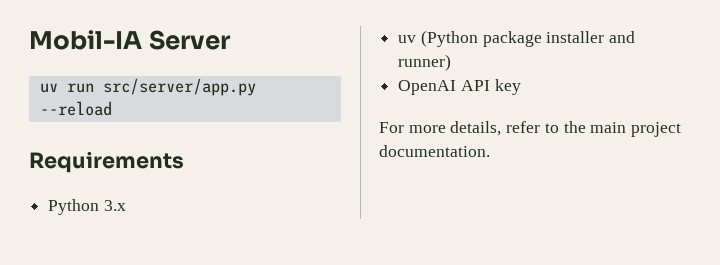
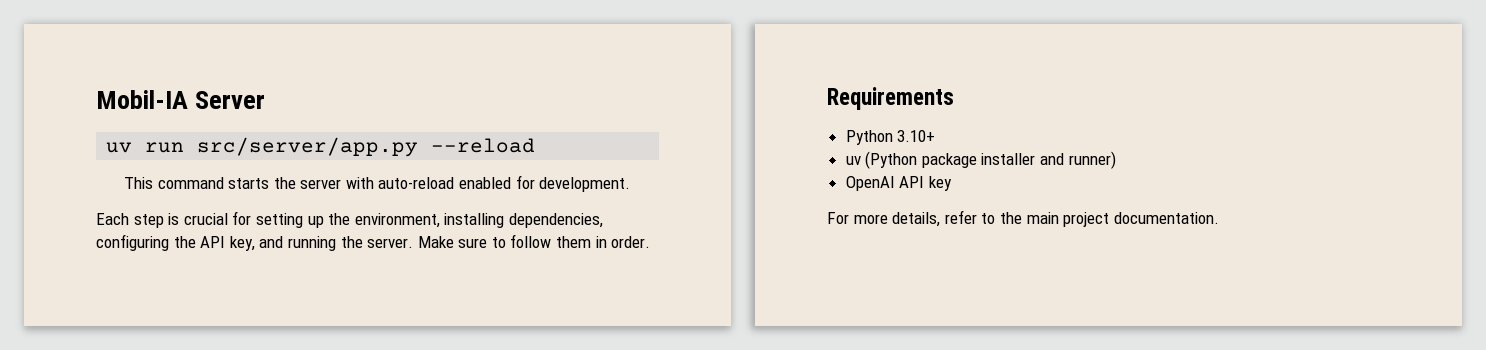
(112, 108) none -> [123,175,631,192] [96,211,603,228] [96,234,651,251] // This command starts the server with auto-reload enabled for development. // Each step is crucial for setting up the environment, installing dependencies, configuring the API key, and running the server. Make sure to follow them in order.
[103,200,126,211] 3.x -> [897,130,936,142] 3.10+

